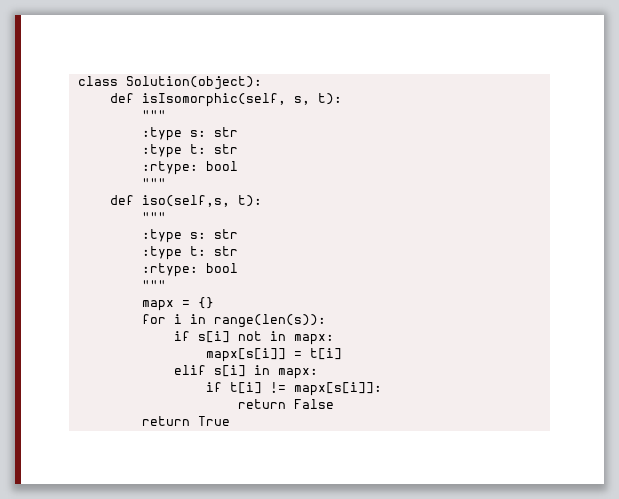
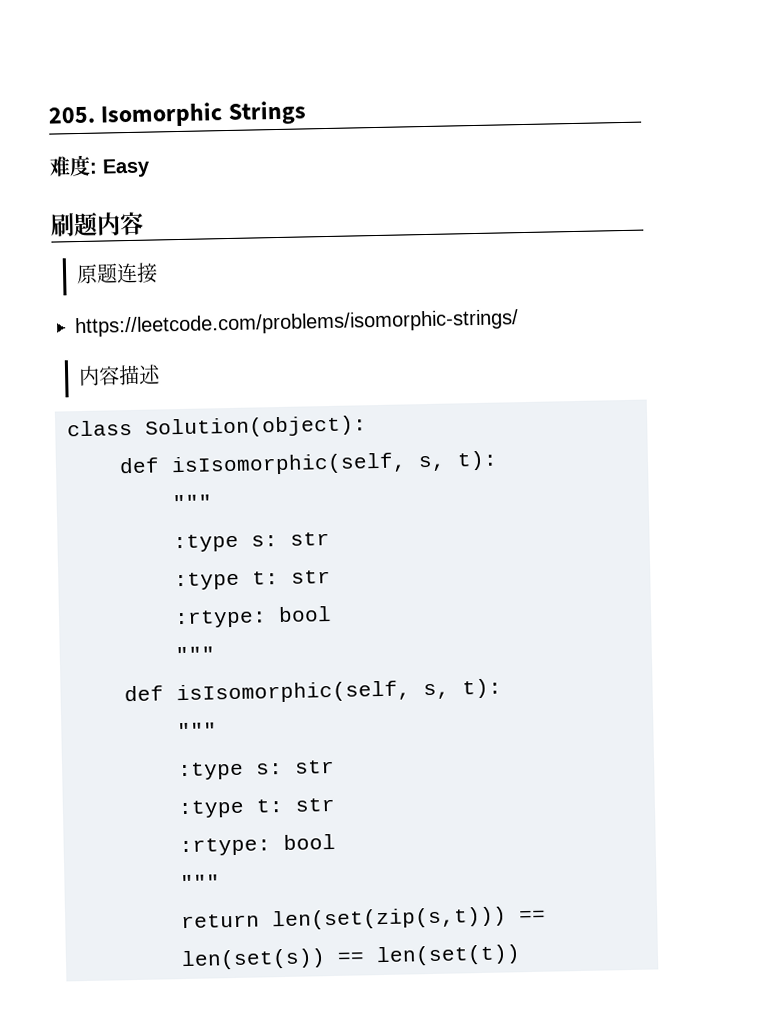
(77, 81) none -> [48,100,307,128] [49,154,151,178] [50,211,144,237] [76,262,159,285] [74,309,519,338] [78,364,162,387] 205. Isomorphic Strings // 难度: Easy // 刷题内容 // 原题连接 // https://leetcode.com/problems/isomorphic-strings/ // 内容描述 //
[141,195,230,207] iso(self,s, -> [176,680,450,705] isIsomorphic(self, s,
[141,297,214,311] [141,314,326,328] [173,331,334,345] [205,348,342,362] [173,365,318,379] [205,382,382,396] [237,399,334,409] [141,416,230,426] mapx = {} // for i in range(len(s)): // if s[i] not in mapx: // mapx[s[i]] = t[i] // elif s[i] in mapx: // if t[i] != mapx[s[i]]: // return False // return True -> [181,906,546,931] [181,944,521,971] return len(set(zip(s,t))) == len(set(s)) == len(set(t))

